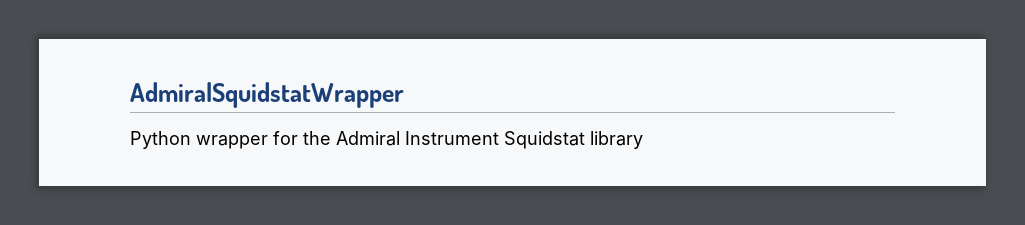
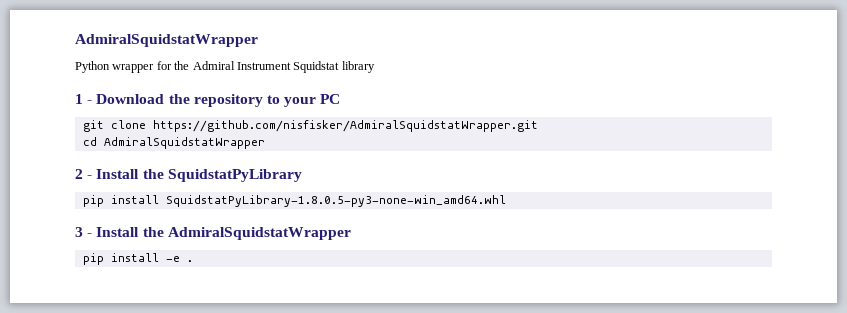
(643, 140) none -> [75,94,341,107] [82,120,538,132] [82,137,265,149] [75,169,302,182] [82,195,506,207] [75,227,351,240] [82,253,193,265] // 1 - Download the repository to your PC // git clone https://github.com/nisfisker/AdmiralSquidstatWrapper.git // cd AdmiralSquidstatWrapper // 2 - Install the SquidstatPyLibrary // pip install SquidstatPyLibrary-1.8.0.5-py3-none-win_amd64.whl // 3 - Install the AdmiralSquidstatWrapper // pip install -e .

